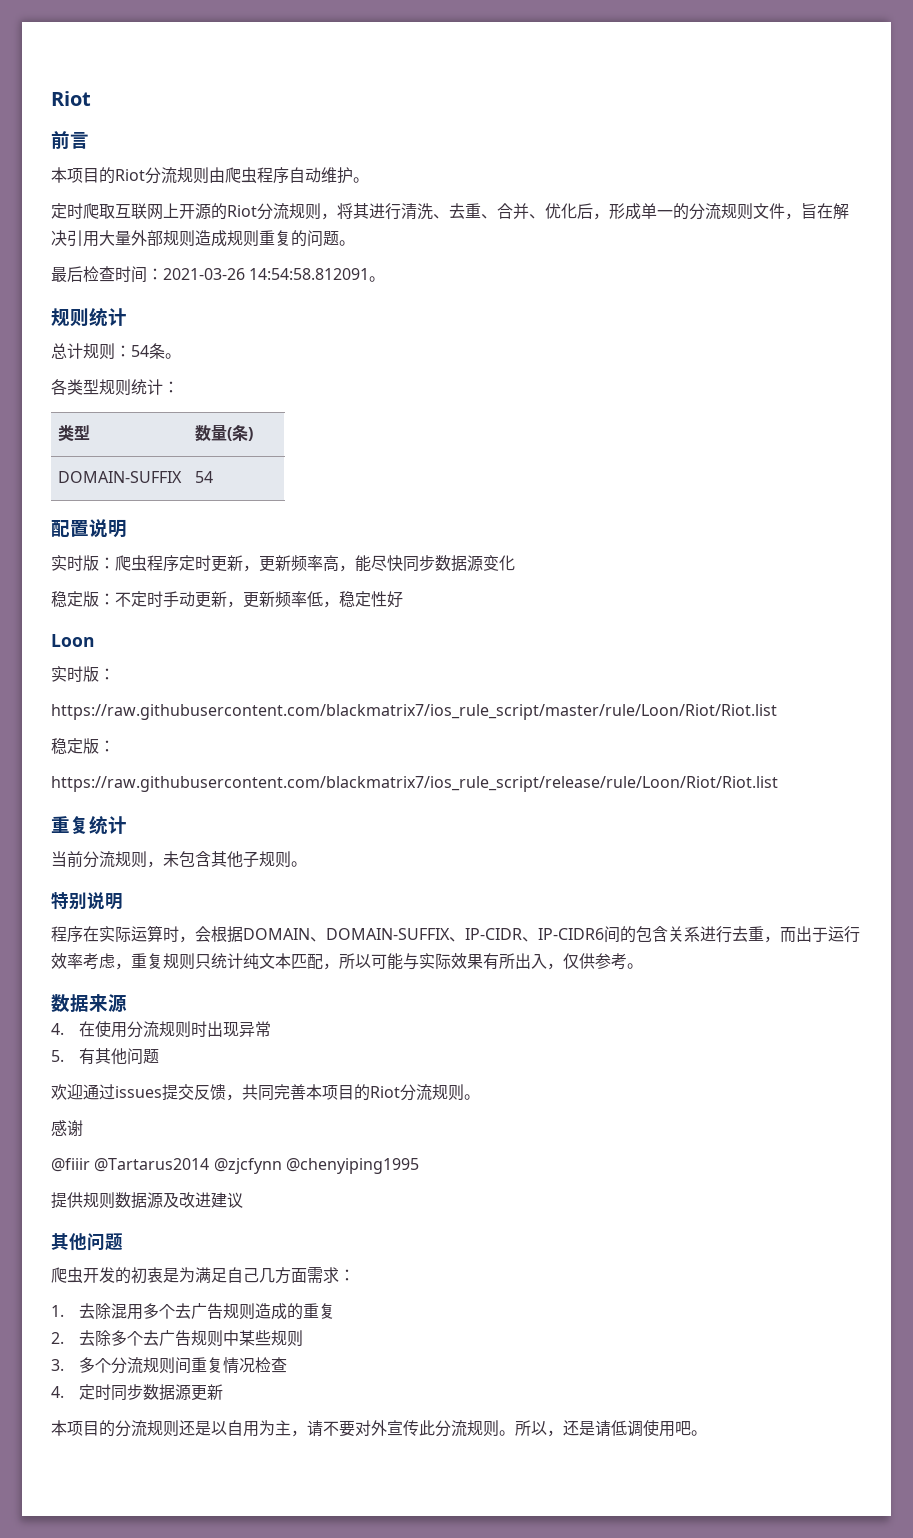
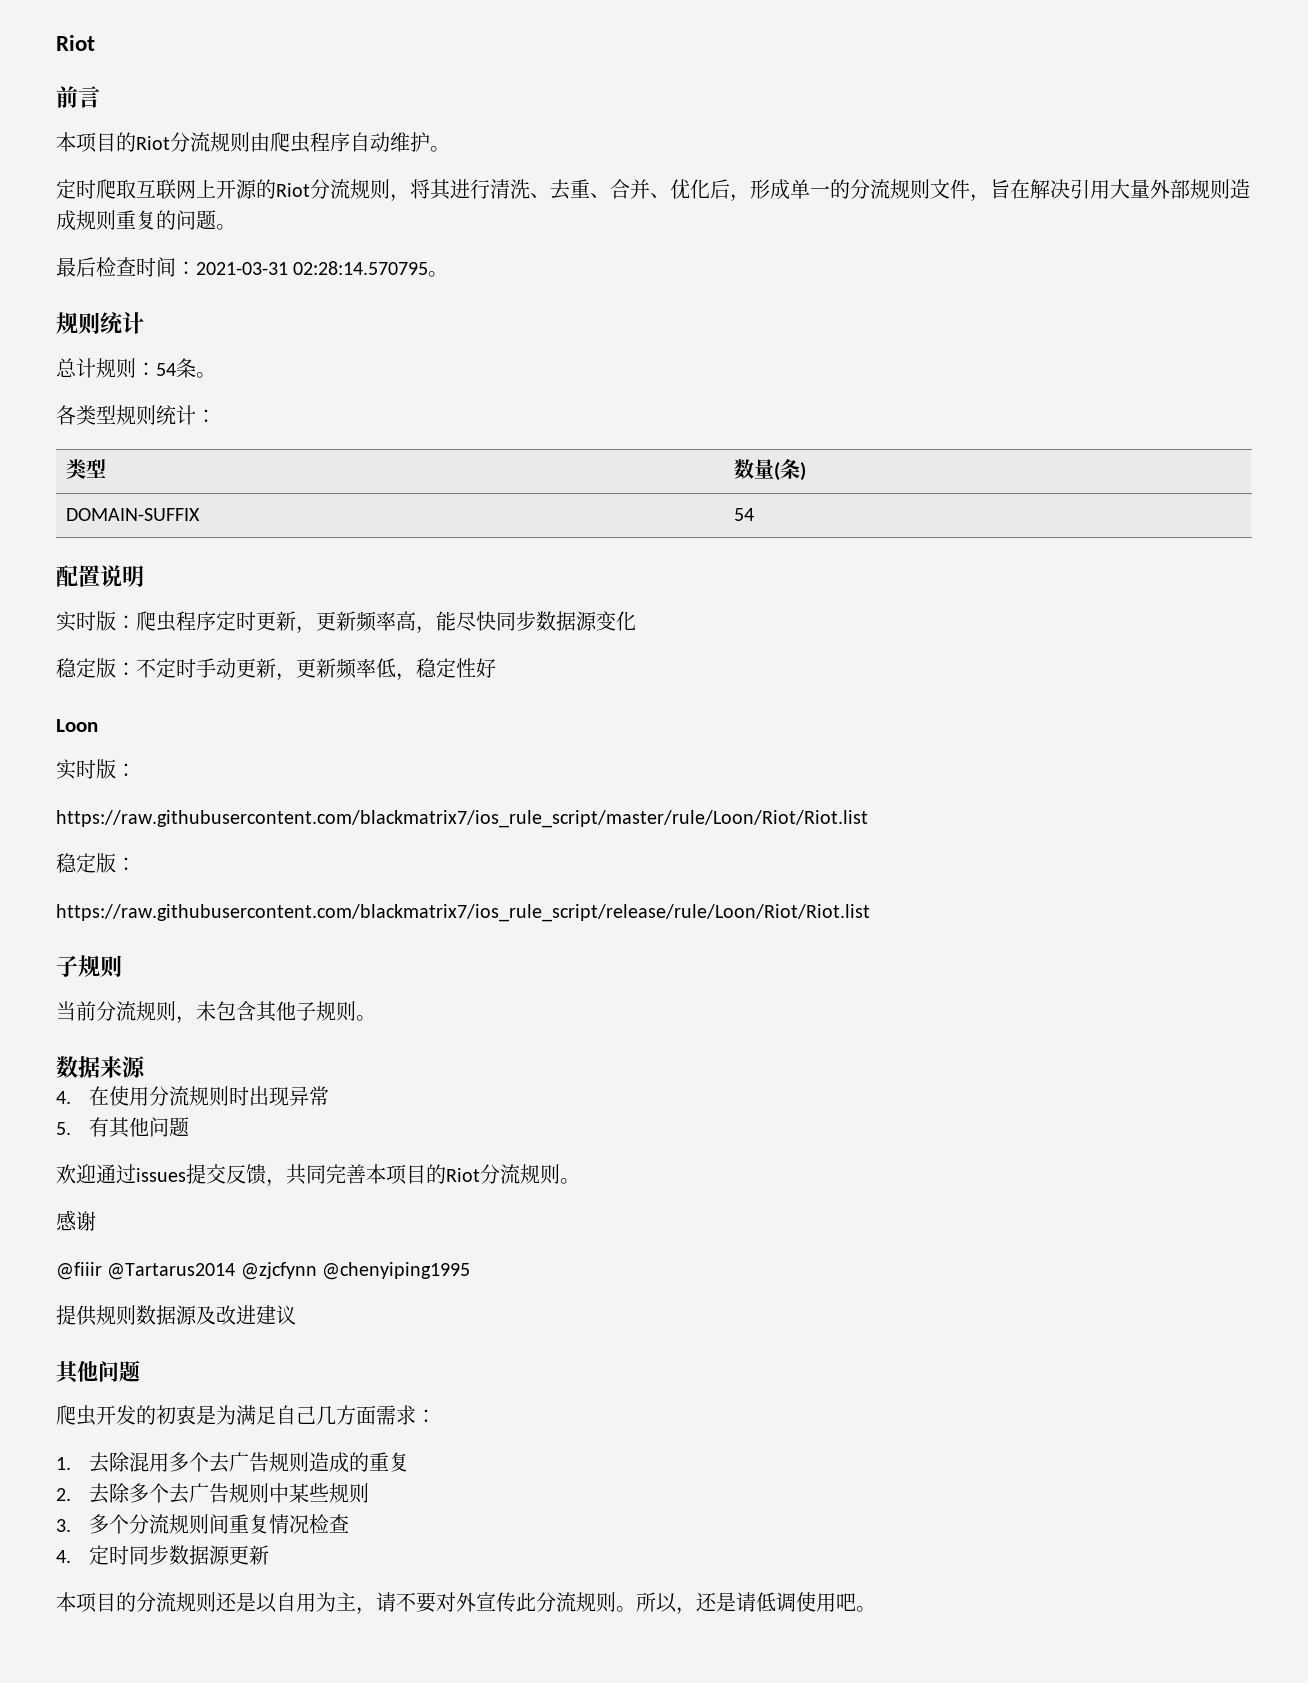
[163,268,370,280] 2021-03-26 14:54:58.812091 -> [196,261,429,275] 2021-03-31 02:28:14.570795
[51,815,127,835] 重复统计 -> [56,955,122,978] 子规则
[51,892,123,910] [51,925,860,943] [51,953,643,970] // 特别说明 // 程序在实际运算时，会根据DOMAIN、DOMAIN-SUFFIX、IP-CIDR、IP-CIDR6间的包含关系进行去重，而出于运行效率考虑，重复规则只统计纯文本匹配，所以可能与实际效果有所出入，仅供参考。 -> (376, 1018) none

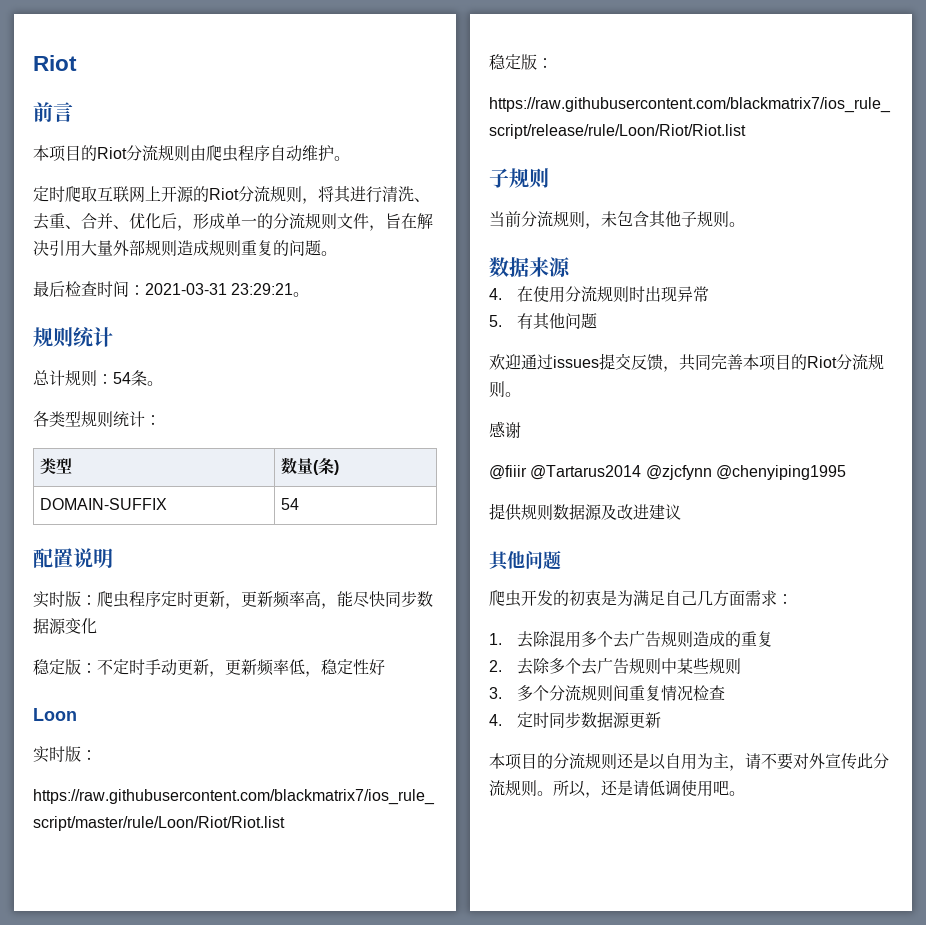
[293,261,429,275] 02:28:14.570795 -> [231,283,294,295] 23:29:21

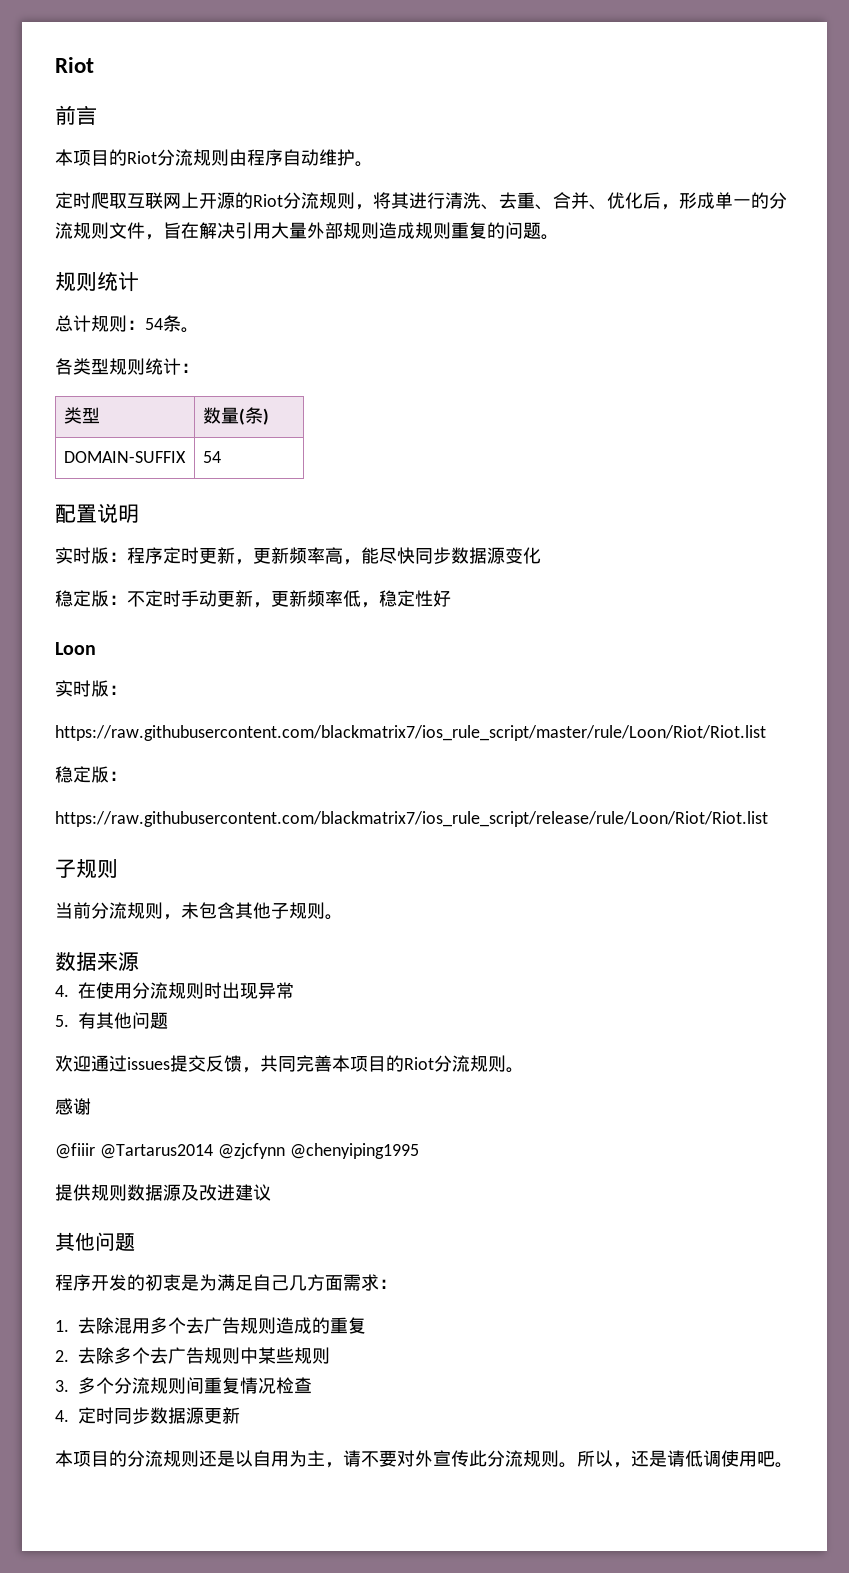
[206,145,238,162] 爬虫 -> (247, 157) none
[33,281,310,297] // 最后检查时间：2021-03-31 23:29:21。 -> (559, 237) none
[97,591,129,608] 爬虫 -> (127, 557) none
[489,590,521,607] 爬虫 -> [55,1274,91,1291] 程序

